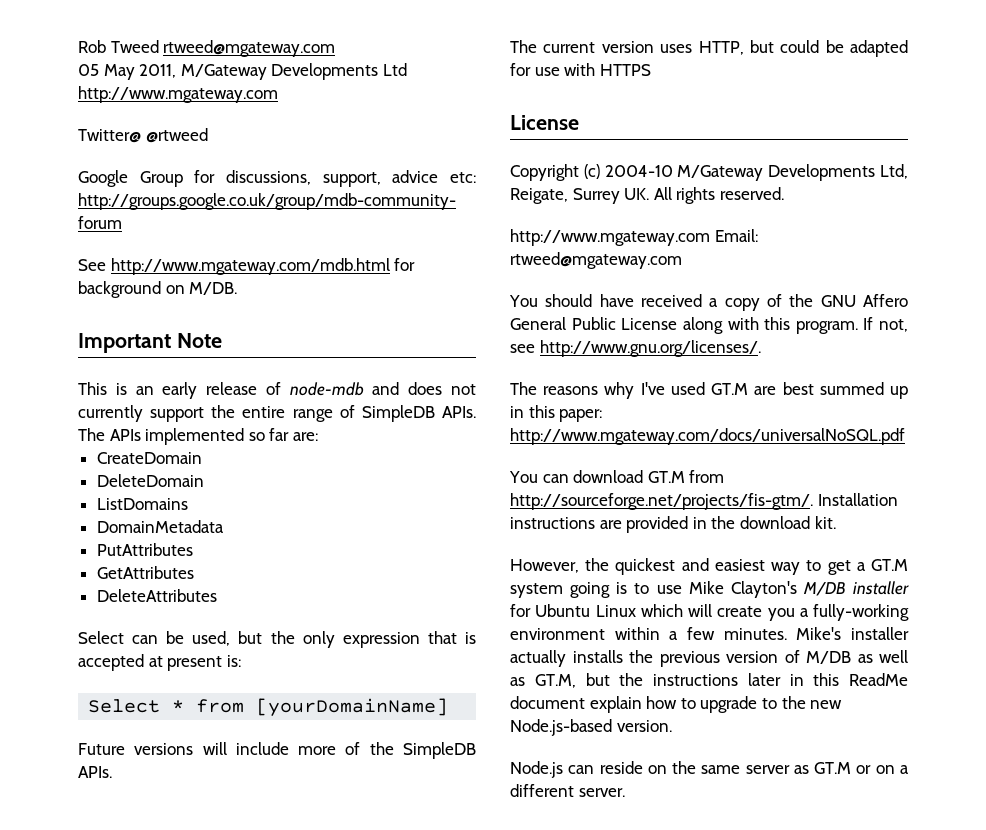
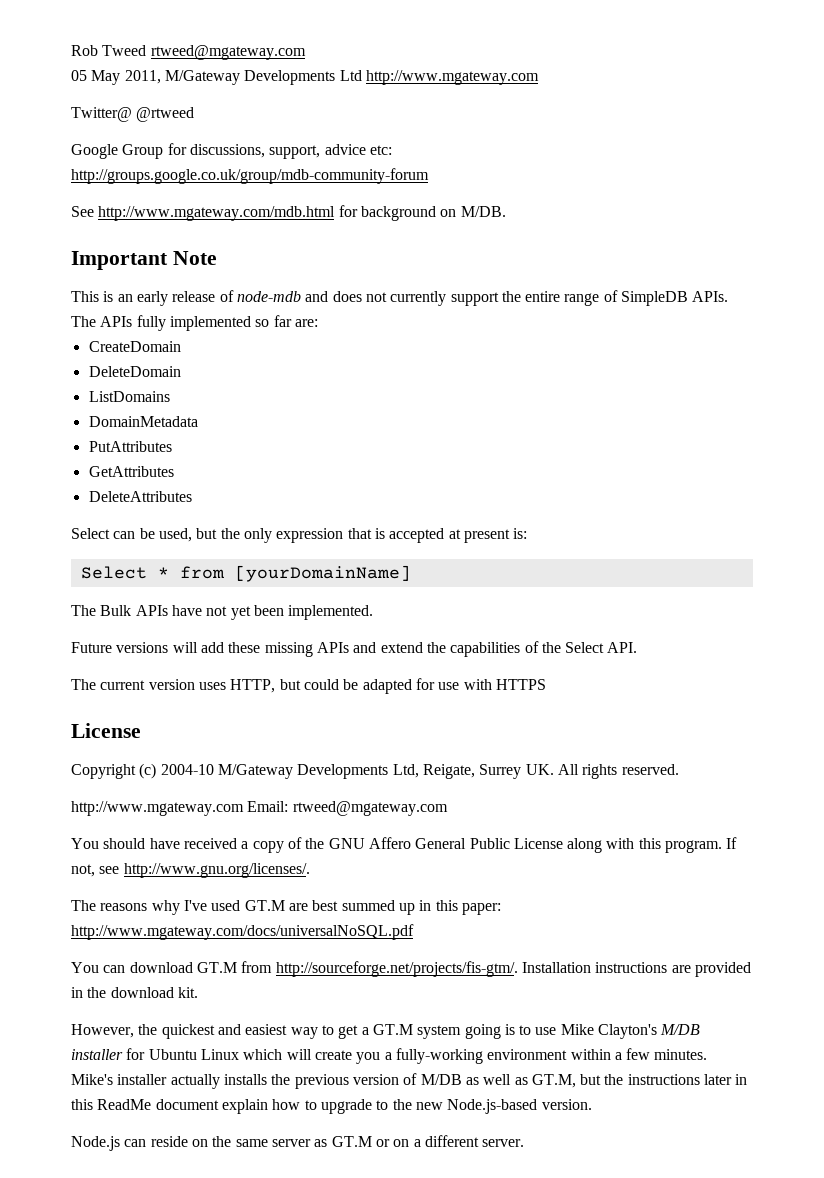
(141, 435) none -> [136,315,166,331] fully
[78,742,476,759] [78,766,112,778] Future versions will include more of the SimpleDB APIs. -> [71,605,374,620] [71,641,638,657] The Bulk APIs have not yet been implemented. // Future versions will add these missing APIs and extend the capabilities of the Select API.

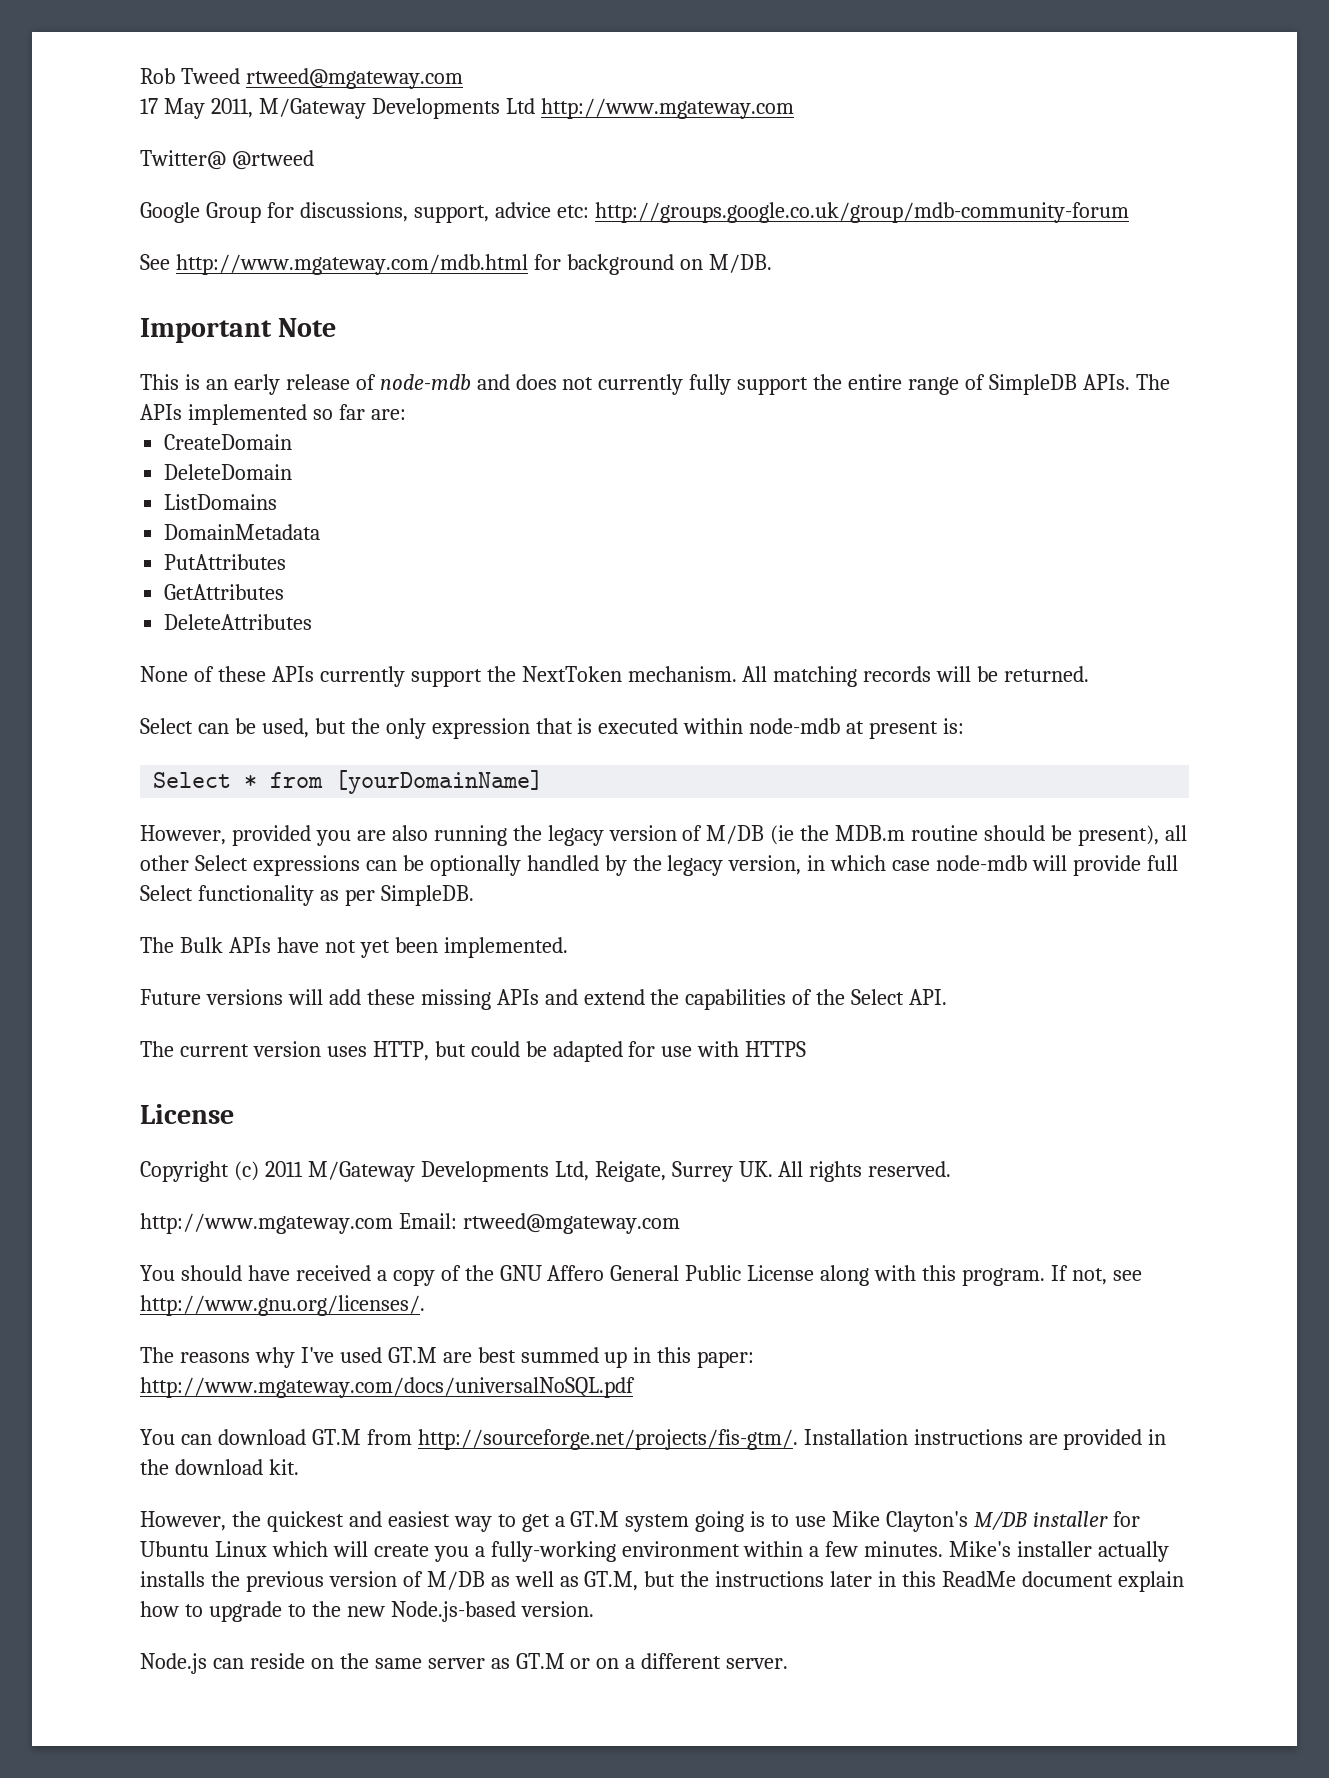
[71,70,87,81] 05 -> [140,98,158,114] 17
(447, 298) none -> [689,374,732,395] fully
[136,315,166,331] fully -> (182, 412) none
(192, 496) none -> [140,666,1090,687] // None of these APIs currently support the NextToken mechanism. All matching records will be returned.
[389,528,445,543] accepted -> [598,718,841,734] executed within node-mdb
(411, 573) none -> [140,825,1187,846] [140,855,1178,876] [140,885,474,906] // However, provided you are also running the legacy version of M/DB (ie the MDB.m routine should be present), all other Select expressions can be optionally handled by the legacy version, in which case node-mdb will provide full Select functionality as per SimpleDB.
[160,764,214,775] 2004-10 -> [264,1161,303,1177] 2011

